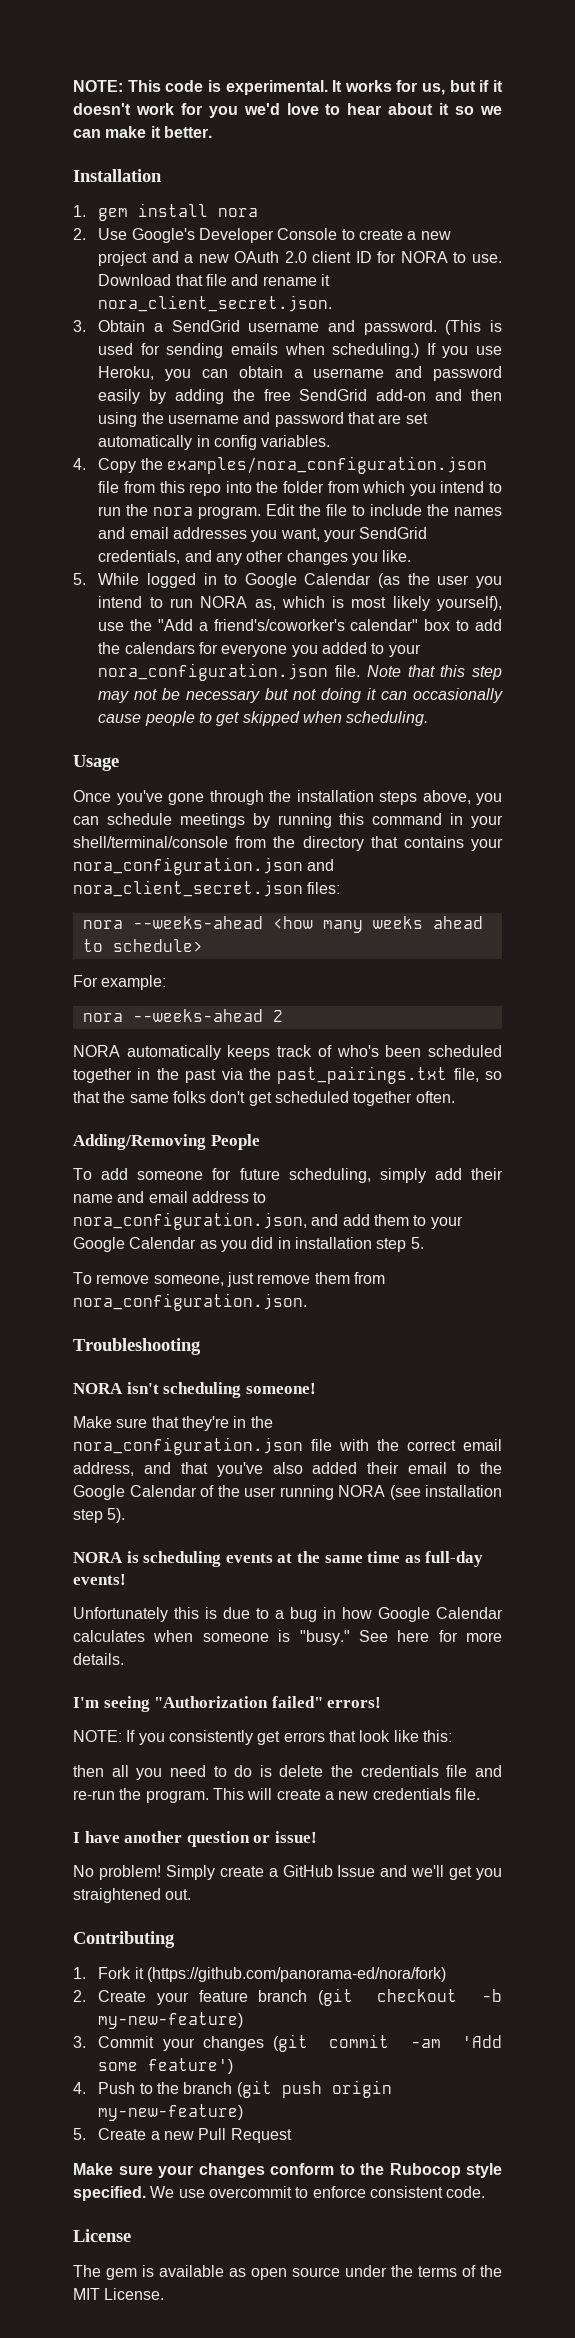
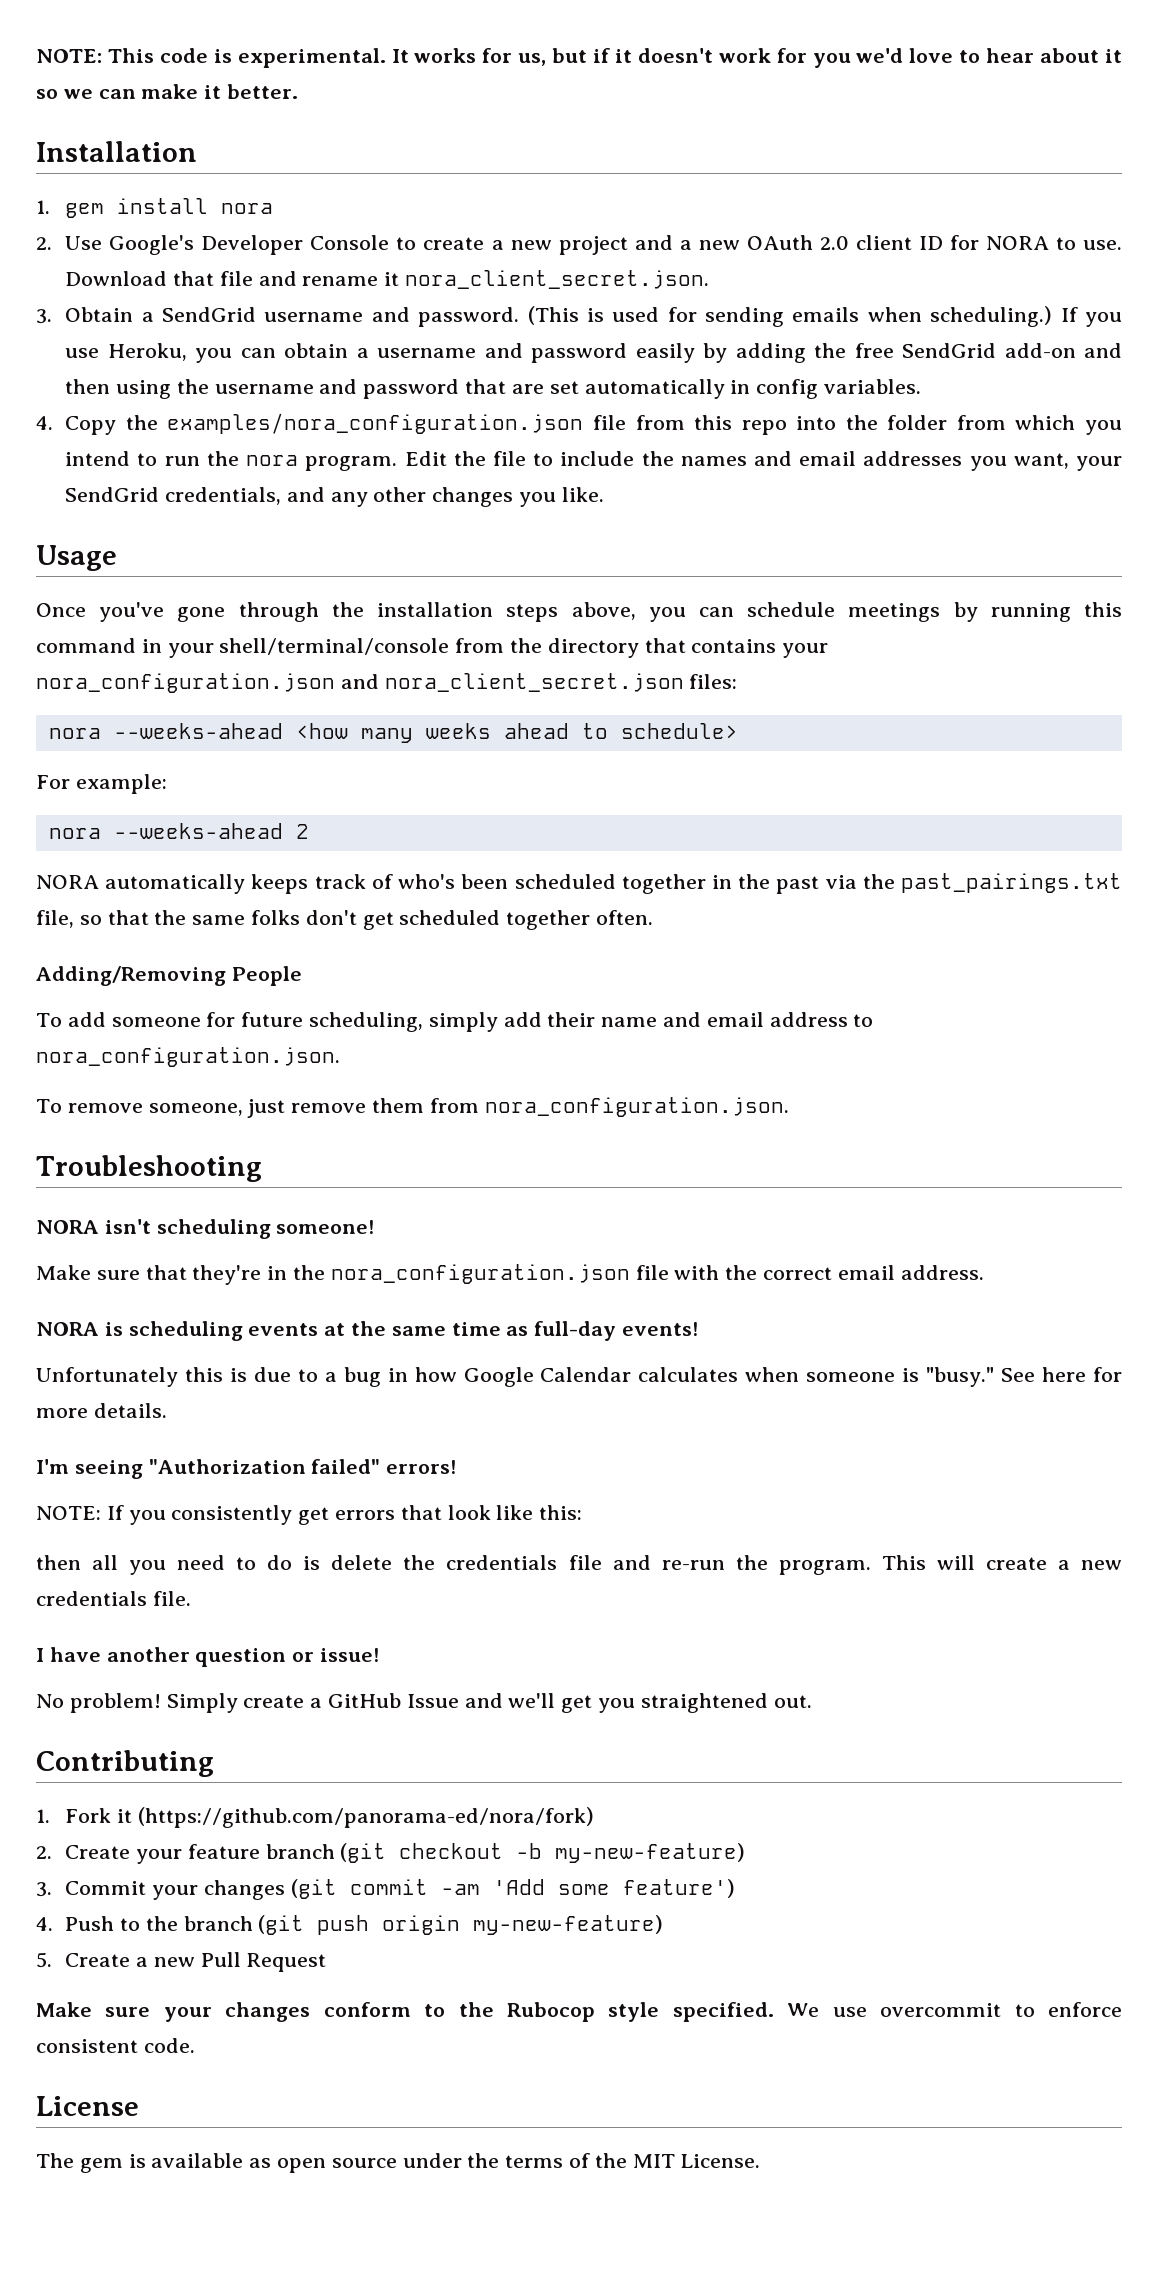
[73,573,503,588] [98,596,502,611] [98,619,502,631] [98,642,421,657] [98,663,502,681] [98,688,503,703] [98,711,429,726] // 5. While logged in to Google Calendar (as the user you intend to run NORA as, which is most likely yourself), use the "Add a friend's/coworker's calendar" box to add the calendars for everyone you added to your nora_configuration.json file. Note that this step may not be necessary but not doing it can occasionally cause people to get skipped when scheduling. -> (604, 494) none
[73,1212,463,1230] [73,1237,424,1252] nora_configuration.json, and add them to your Google Calendar as you did in installation step 5. -> [36,1047,340,1067] nora_configuration.json.
[73,1462,503,1477] [73,1485,502,1500] [73,1508,126,1523] address, and that you've also added their email to the Google Calendar of the user running NORA (see installation step 5). -> [900,1265,984,1280] address.

